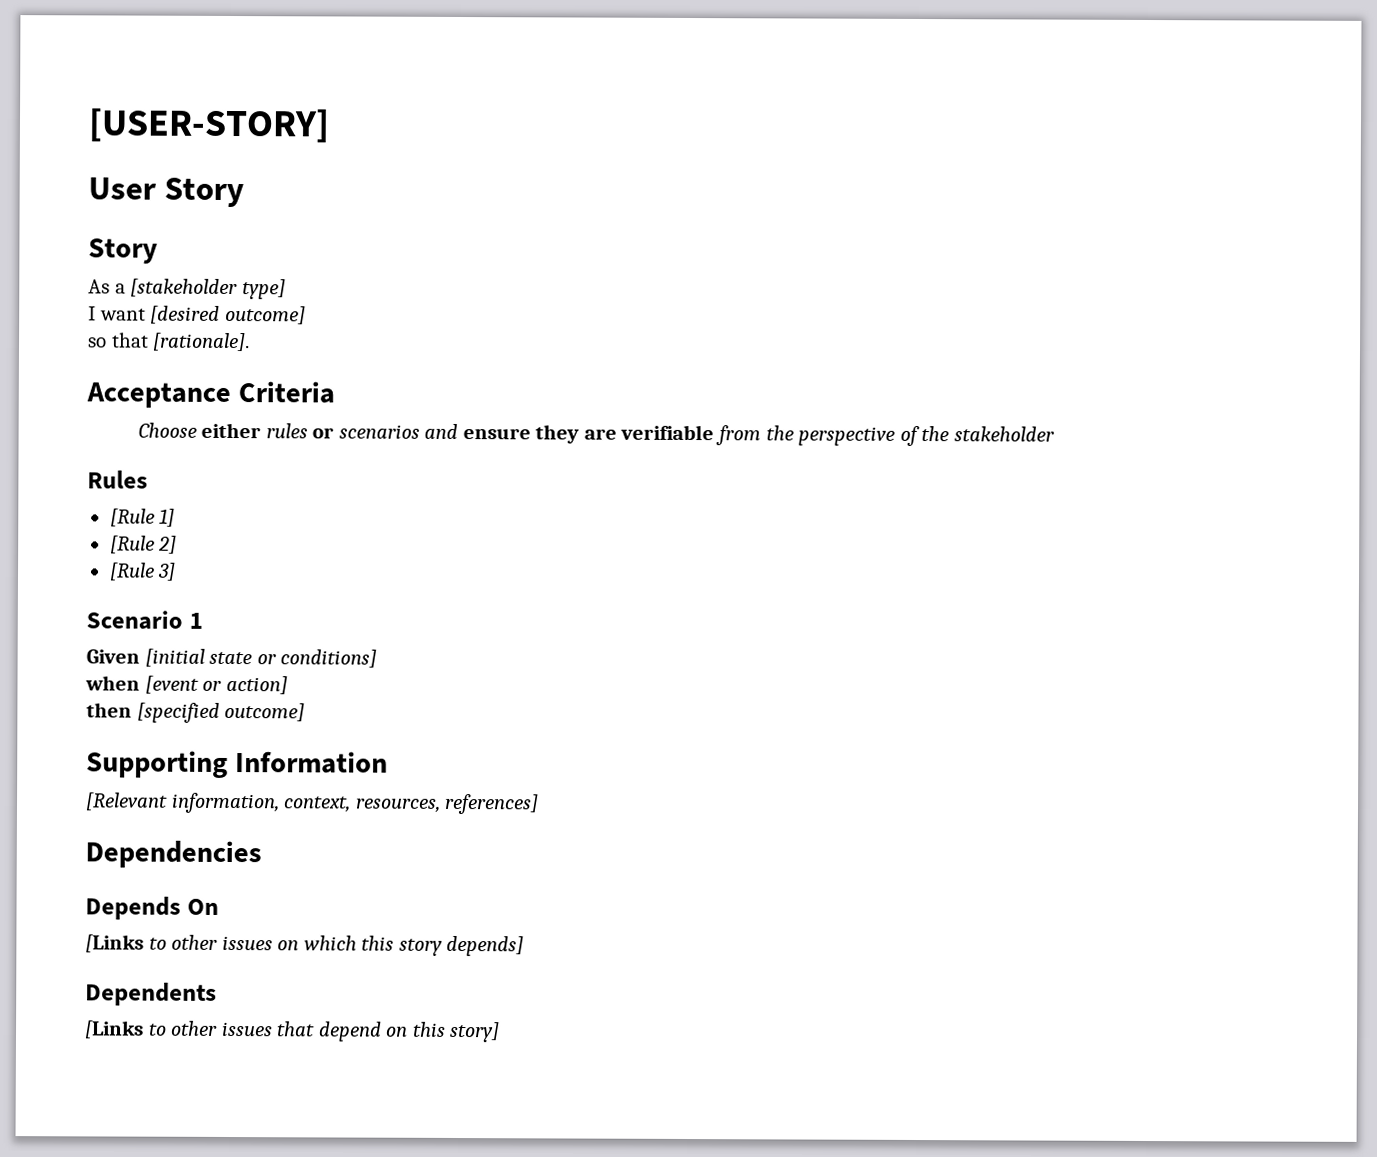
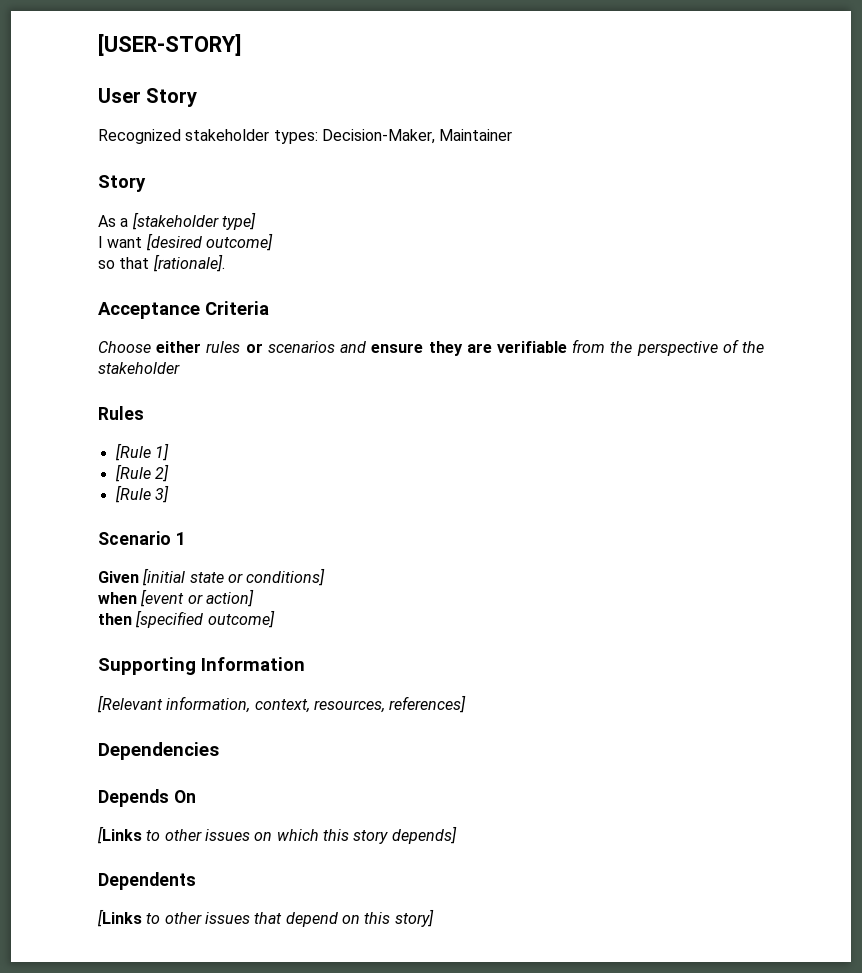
(244, 192) none -> [98,129,513,144] // Recognized stakeholder types: Decision-Maker, Maintainer

